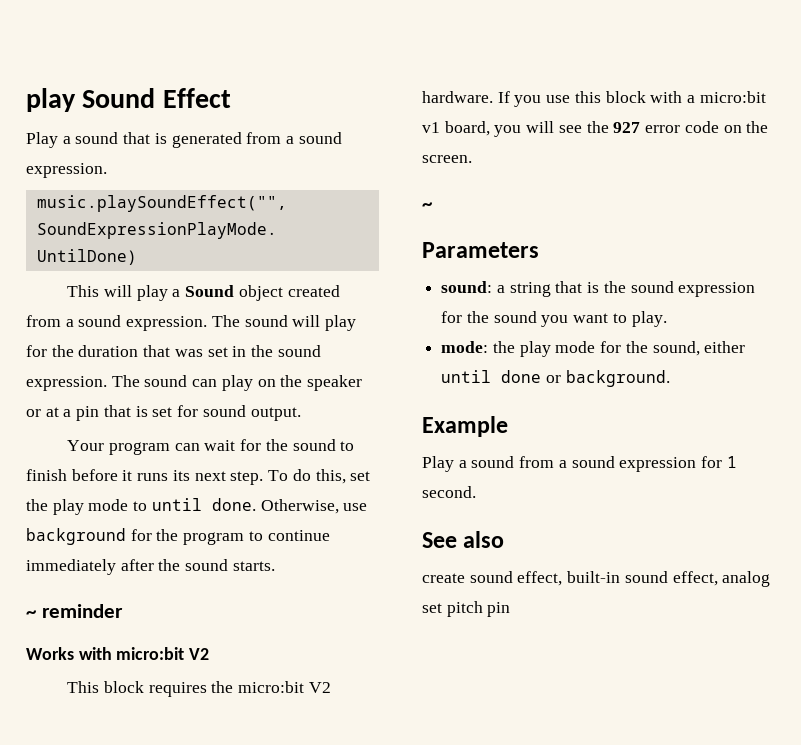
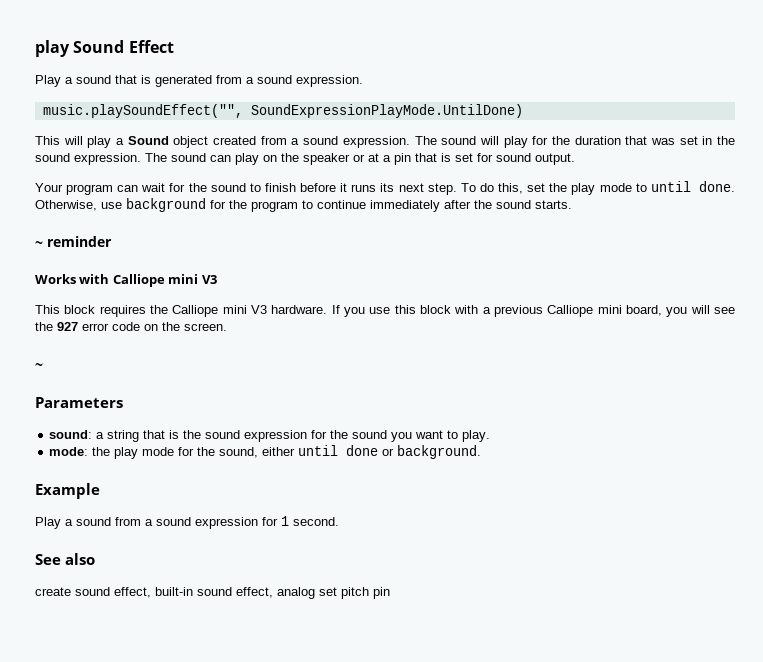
[116,647,210,660] micro:bit V2 -> [112,274,217,287] Calliope mini V3
[238,681,331,693] micro:bit V2 -> [172,305,267,317] Calliope mini V3
[699,91,766,103] [422,122,440,133] micro:bit v1 -> [493,305,622,317] previous Calliope mini

